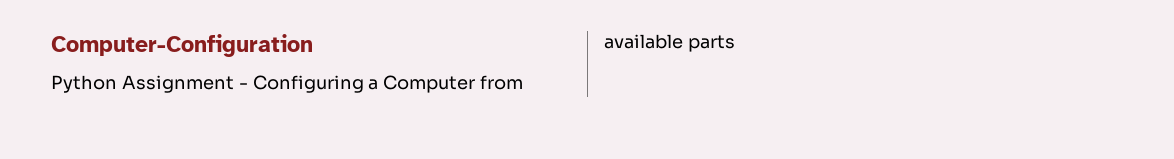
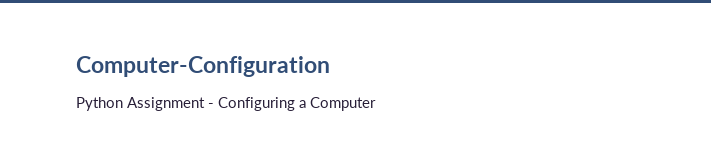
[480,75,524,90] [604,34,735,52] from available parts -> (376, 104) none

